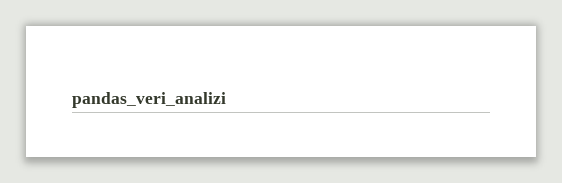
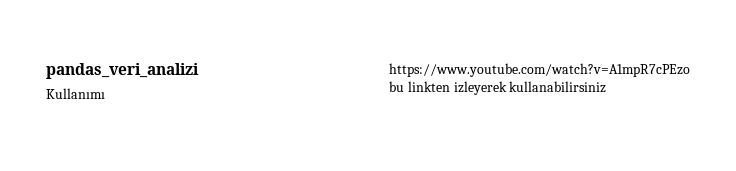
(226, 100) none -> [46,88,105,99] [389,63,690,77] [389,81,607,95] // Kullanımı https://www.youtube.com/watch?v=A1mpR7cPEzo bu linkten izleyerek kullanabilirsiniz

